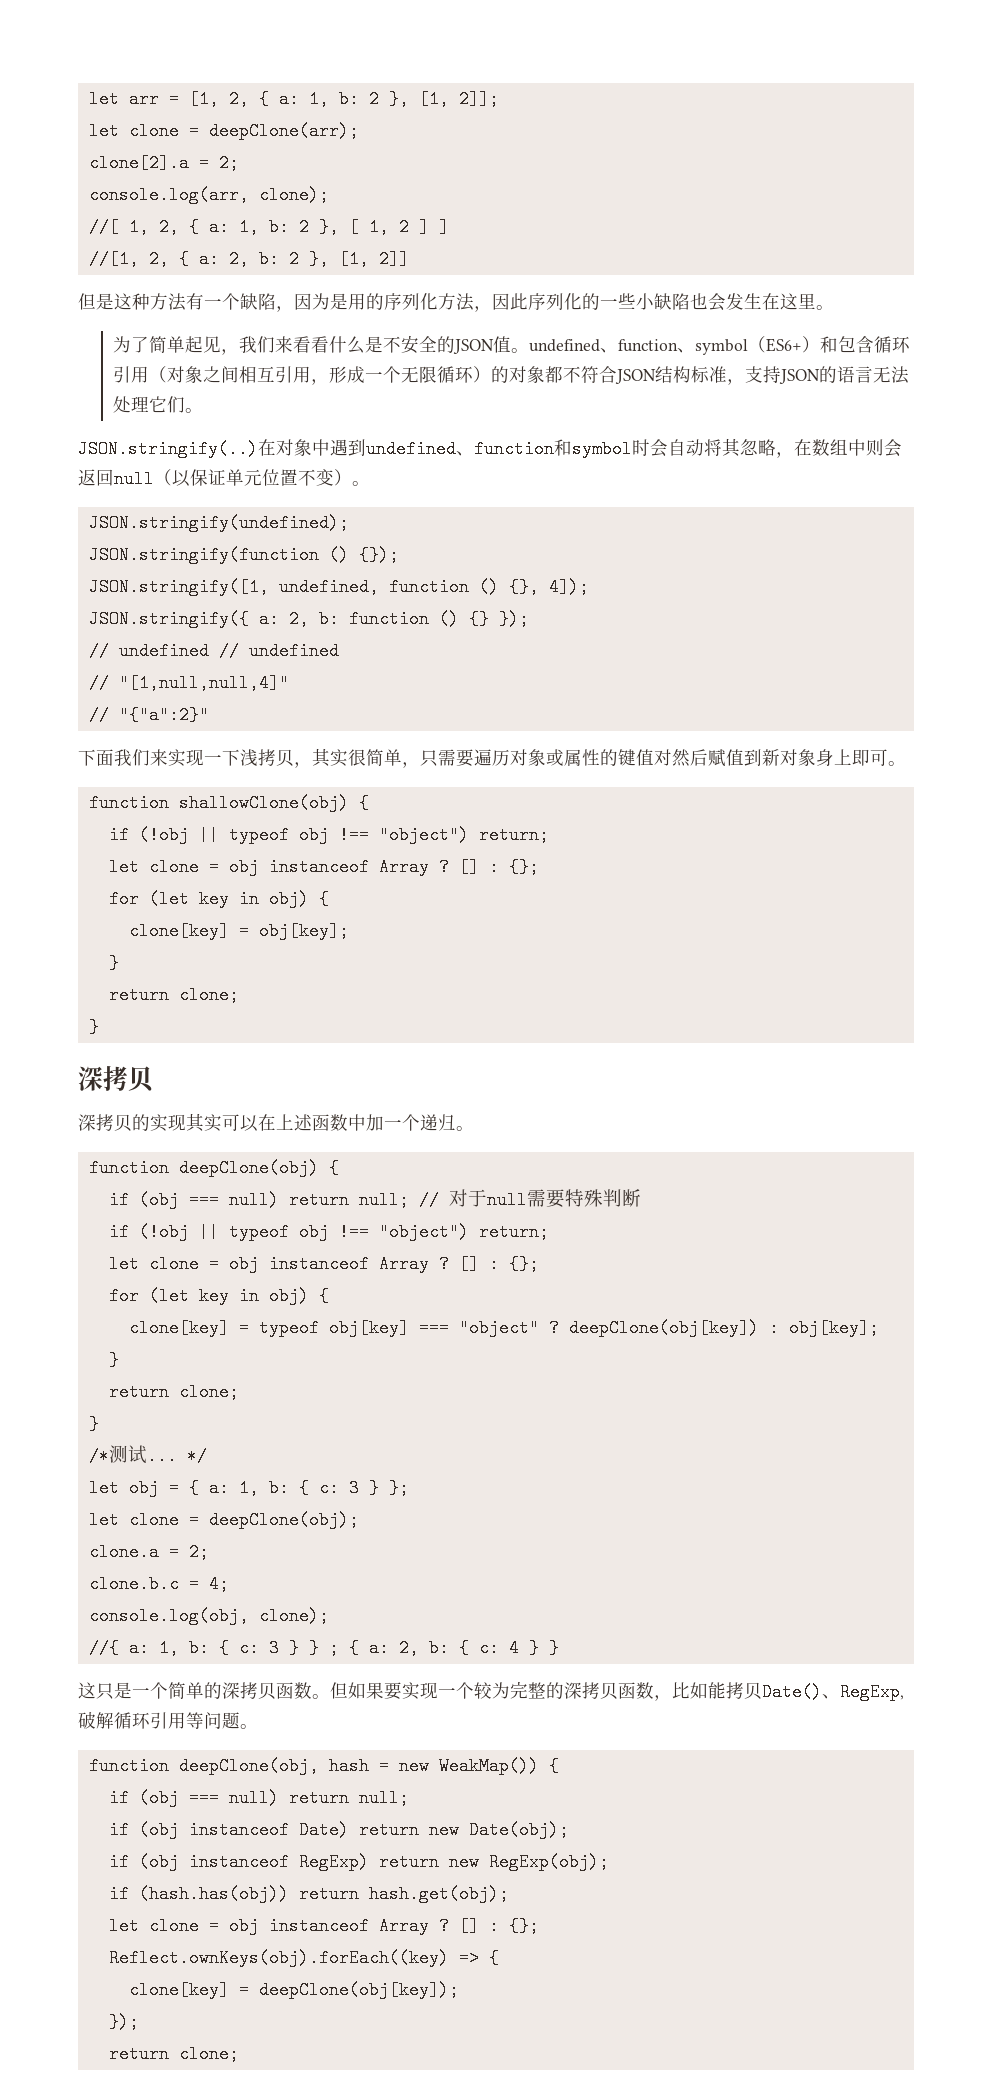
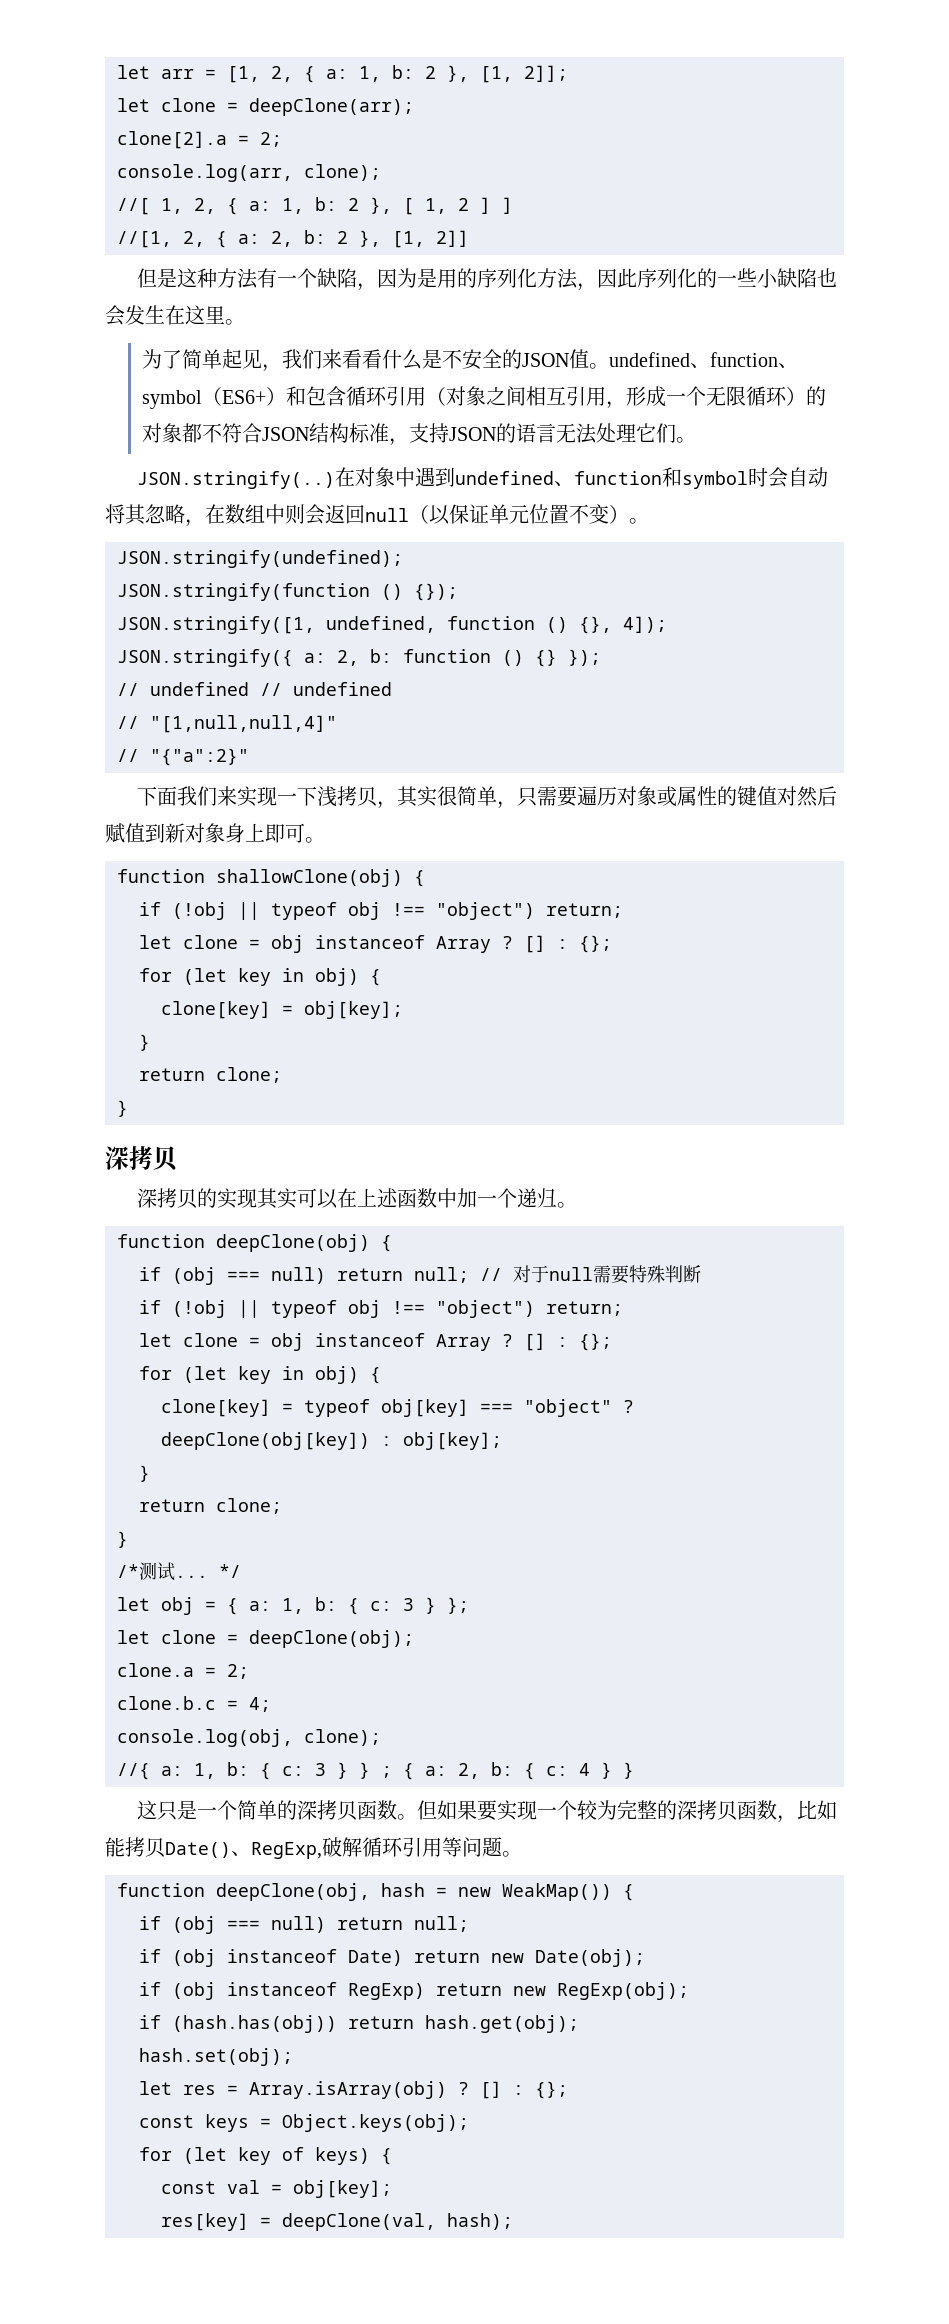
[108,1917,539,1935] [108,1949,499,1967] [128,1981,459,1999] [108,2013,139,2031] [108,2045,239,2063] // let clone = obj instanceof Array ? [] : {}; // Reflect.ownKeys(obj).forEach((key) => { // clone[key] = deepClone(obj[key]); // }); // return clone; -> [139,2048,293,2066] [139,2081,568,2099] [139,2114,469,2132] [139,2147,392,2165] [161,2180,392,2198] [161,2213,513,2231] // hash.set(obj); // let res = Array.isArray(obj) ? [] : {}; // const keys = Object.keys(obj); // for (let key of keys) { // const val = obj[key]; // res[key] = deepClone(val, hash);

